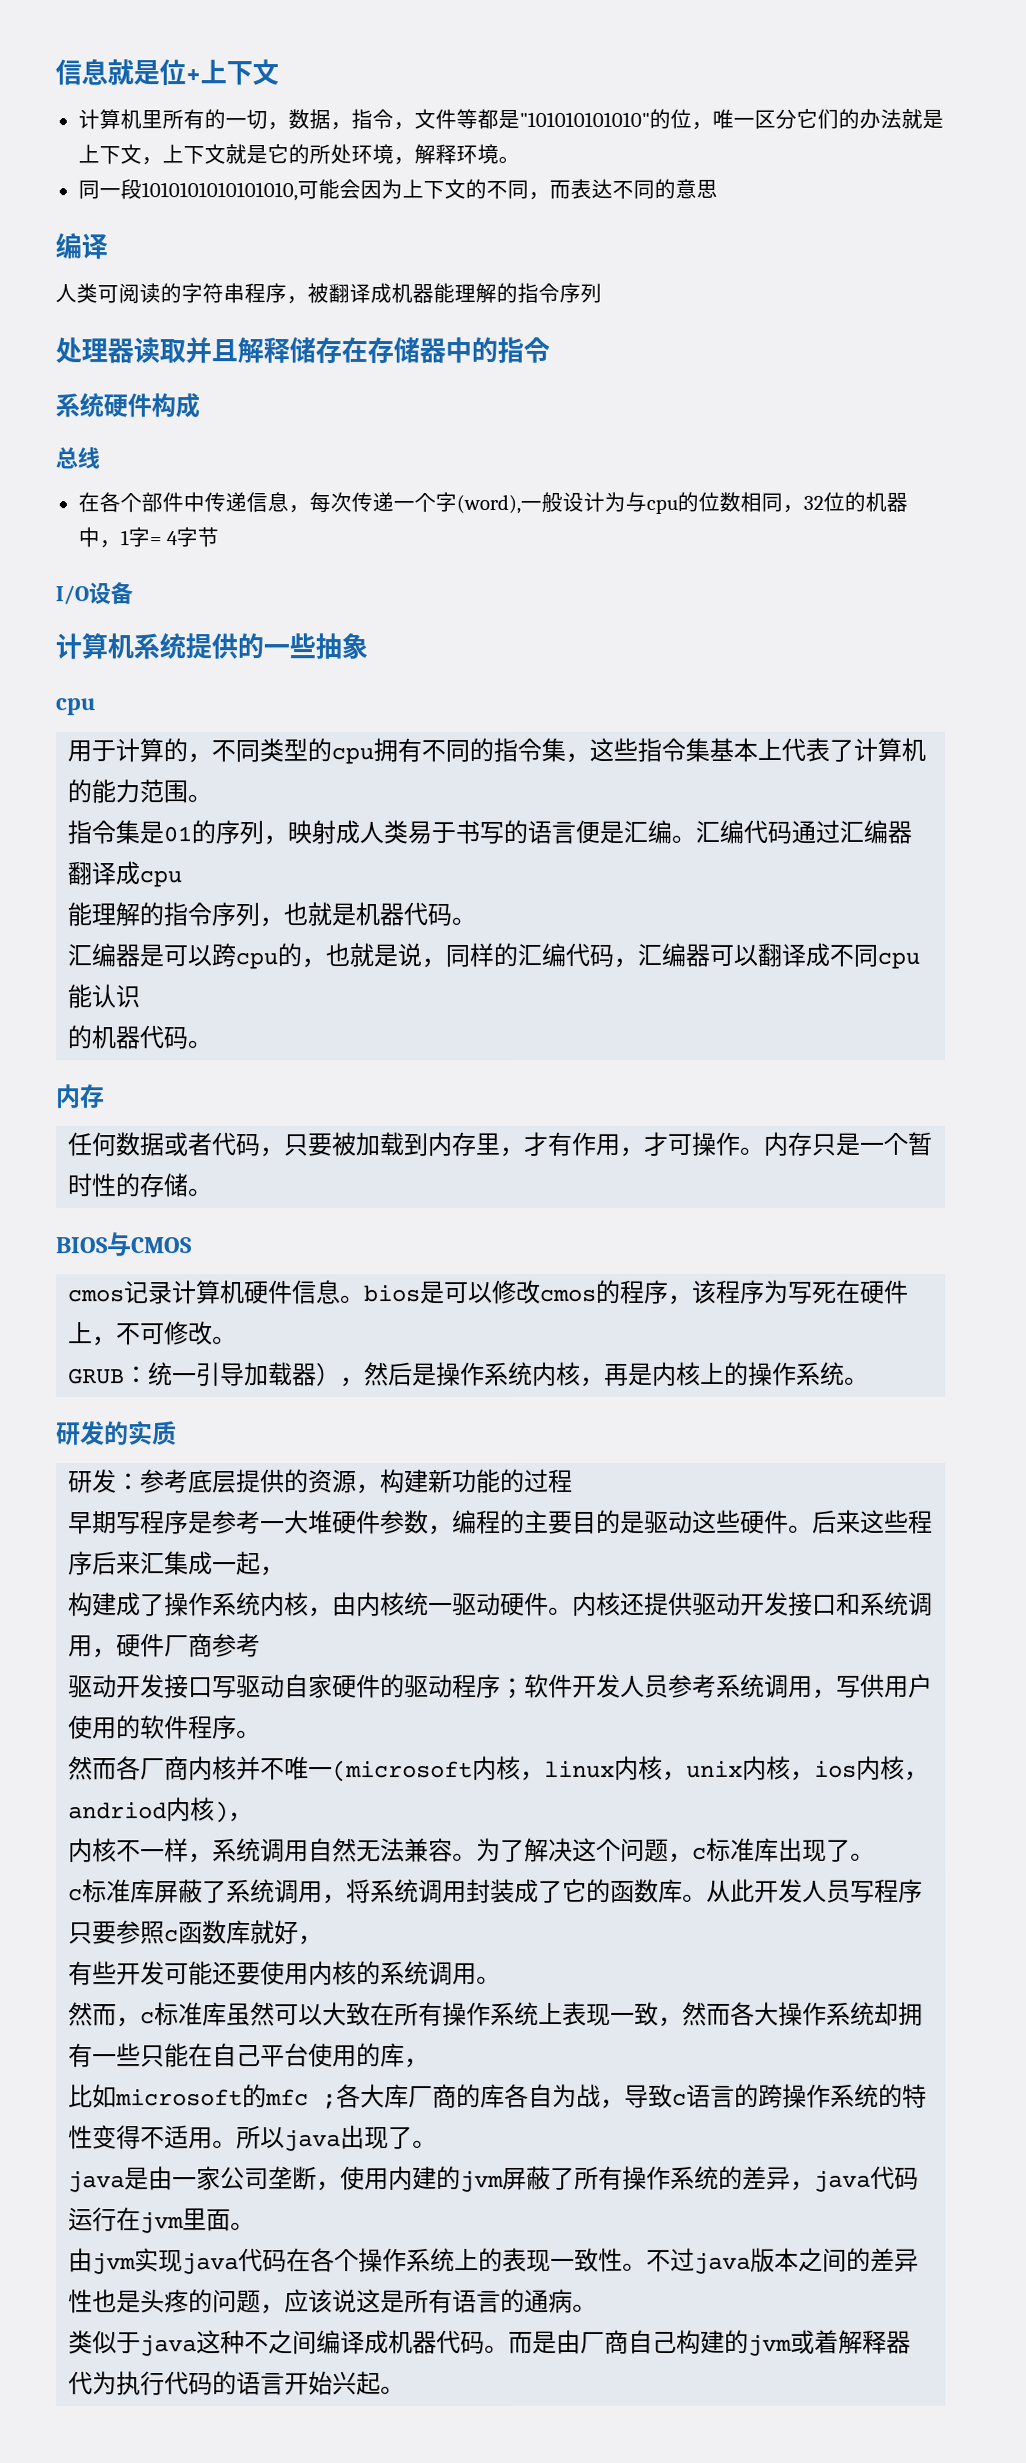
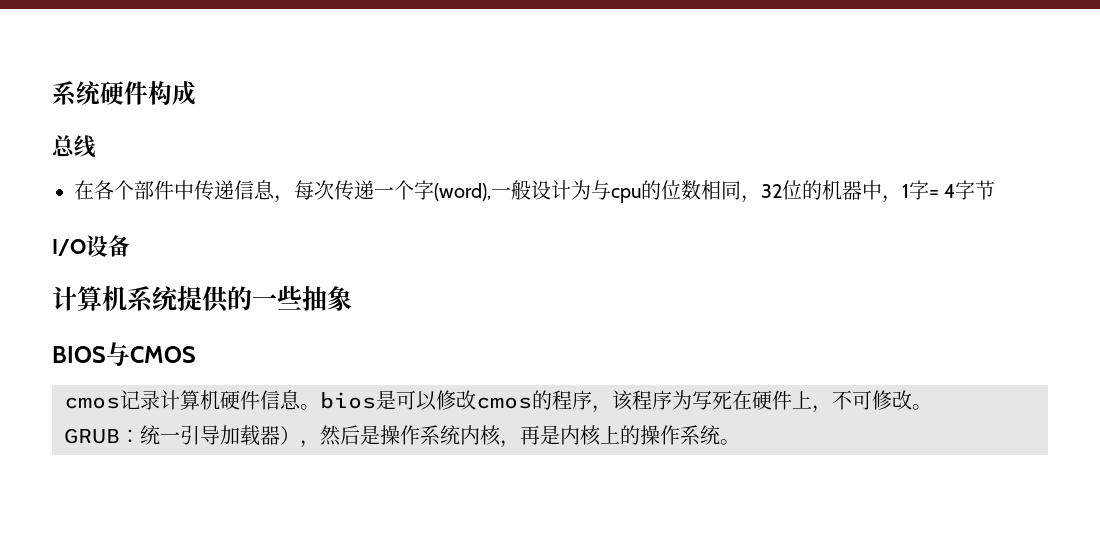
[55,59,279,86] [77,108,944,131] [77,144,520,166] [77,178,718,202] [55,233,108,260] [55,282,602,305] [55,336,550,364] 信息就是位+上下文 // 计算机里所有的一切，数据，指令，文件等都是"101010101010"的位，唯一区分它们的办法就是上下文，上下文就是它的所处环境，解释环境。 // 同一段1010101010101010,可能会因为上下文的不同，而表达不同的意思 // 编译 // 人类可阅读的字符串程序，被翻译成机器能理解的指令序列 // 处理器读取并且解释储存在存储器中的指令 // -> (52, 93) none
[55,698,96,716] [67,737,927,765] [67,779,213,804] [67,819,913,846] [67,861,183,888] [67,902,477,928] [67,942,921,970] [67,984,141,1009] [67,1025,213,1050] [55,1084,104,1109] [67,1131,933,1158] [67,1173,213,1198] // cpu // 用于计算的，不同类型的cpu拥有不同的指令集，这些指令集基本上代表了计算机的能力范围。 // 指令集是01的序列，映射成人类易于书写的语言便是汇编。汇编代码通过汇编器翻译成cpu // 能理解的指令序列，也就是机器代码。 // 汇编器是可以跨cpu的，也就是说，同样的汇编代码，汇编器可以翻译成不同cpu能认识 // 的机器代码。 // 内存 // 任何数据或者代码，只要被加载到内存里，才有作用，才可操作。内存只是一个暂时性的存储。 -> (352, 298) none
[56,1421,177,1446] [68,1468,574,1495] [68,1509,934,1536] [68,1551,286,1577] [68,1591,934,1618] [68,1633,262,1659] [68,1673,934,1700] [68,1715,262,1740] [68,1755,930,1783] [68,1797,254,1824] [68,1837,876,1864] [68,1878,924,1905] [68,1920,324,1946] [68,1961,502,1986] [68,2001,924,2028] [68,2043,430,2069] [68,2083,928,2110] [68,2125,438,2152] [68,2165,920,2193] [68,2207,256,2234] [68,2247,920,2275] [68,2288,598,2315] [68,2329,912,2357] [68,2371,406,2396] // 研发的实质 // 研发：参考底层提供的资源，构建新功能的过程 // 早期写程序是参考一大堆硬件参数，编程的主要目的是驱动这些硬件。后来这些程序后来汇集成一起， // 构建成了操作系统内核，由内核统一驱动硬件。内核还提供驱动开发接口和系统调用，硬件厂商参考 // 驱动开发接口写驱动自家硬件的驱动程序；软件开发人员参考系统调用，写供用户使用的软件程序。 // 然而各厂商内核并不唯一(microsoft内核，linux内核，unix内核，ios内核，andriod内核)， // 内核不一样，系统调用自然无法兼容。为了解决这个问题，c标准库出现了。 // c标准库屏蔽了系统调用，将系统调用封装成了它的函数库。从此开发人员写程序只要参照c函数库就好， // 有些开发可能还要使用内核的系统调用。 // 然而，c标准库虽然可以大致在所有操作系统上表现一致，然而各大操作系统却拥有一些只能在自己平台使用的库， // 比如microsoft的mfc ;各大库厂商的库各自为战，导致c语言的跨操作系统的特性变得不适用。所以java出现了。 // java是由一家公司垄断，使用内建的jvm屏蔽了所有操作系统的差异，java代码运行在jvm里面。 // 由jvm实现java代码在各个操作系统上的表现一致性。不过java版本之间的差异性也是头疼的问题，应该说这是所有语言的通病。 // 类似于java这种不之间编译成机器代码。而是由厂商自己构建的jvm或着解释器代为执行代码的语言开始兴起。 -> (740, 442) none

